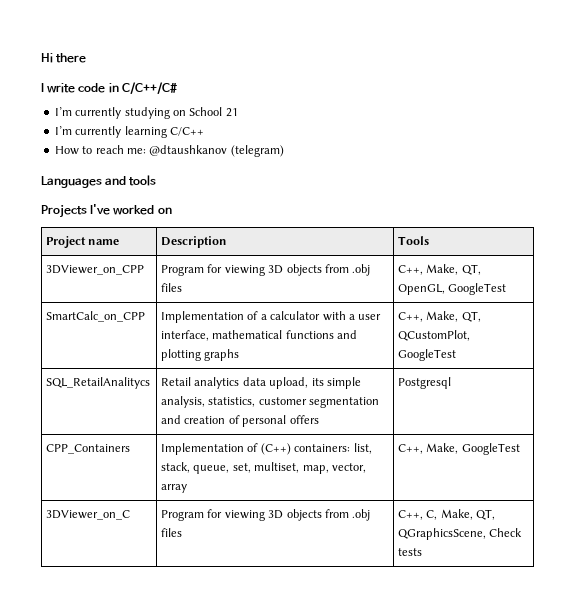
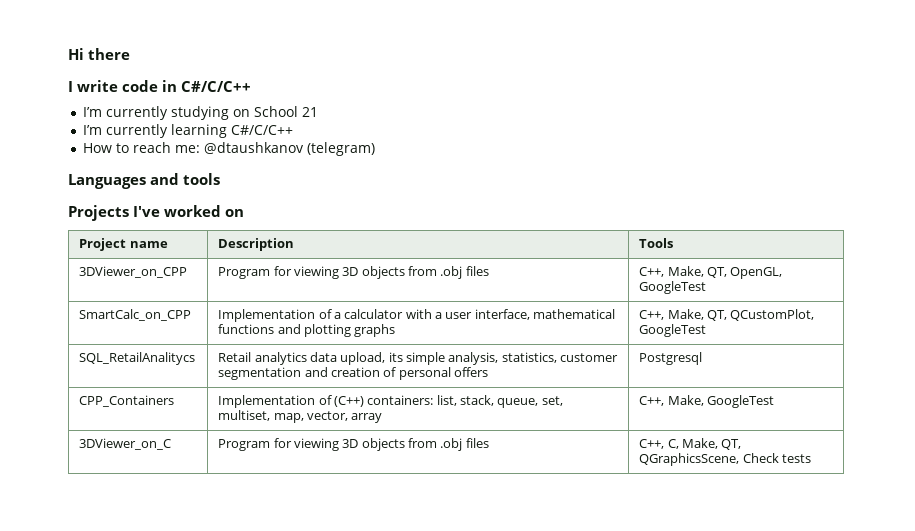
[121,82,177,94] C/C++/C# -> [181,81,251,92] C#/C/C++
[169,127,204,136] C/C++ -> [231,125,294,135] C#/C/C++

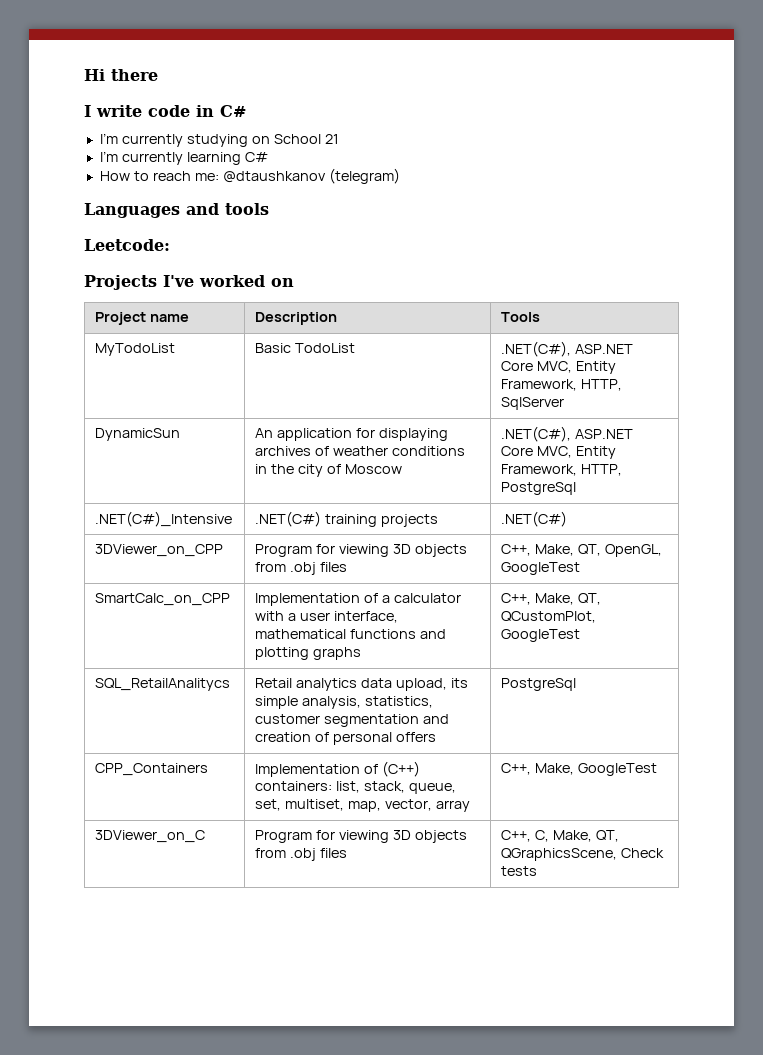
[181,81,251,92] C#/C/C++ -> [220,105,246,117] C#
[231,125,294,135] C#/C/C++ -> [244,152,268,162] C#
(220, 179) none -> [84,239,170,251] // Leetcode:
(674, 243) none -> [95,343,176,356] [255,343,356,353] [501,341,634,357] [501,361,617,374] [501,379,623,391] [501,397,565,410] [95,428,181,441] [255,428,449,441] [255,446,466,456] [255,464,403,477] [501,426,634,442] [501,446,617,459] [501,464,623,476] [501,482,577,495] [95,511,233,527] [255,511,439,527] [501,511,568,527] // MyTodoList | Basic TodoList | .NET(C#), ASP.NET Core MVC, Entity Framework, HTTP, SqlServer // DynamicSun | An application for displaying archives of weather conditions in the city of Moscow | .NET(C#), ASP.NET Core MVC, Entity Framework, HTTP, PostgreSql // .NET(C#)_Intensive | .NET(C#) training projects | .NET(C#)
[639,352,703,365] Postgresql -> [501,678,577,691] PostgreSql

